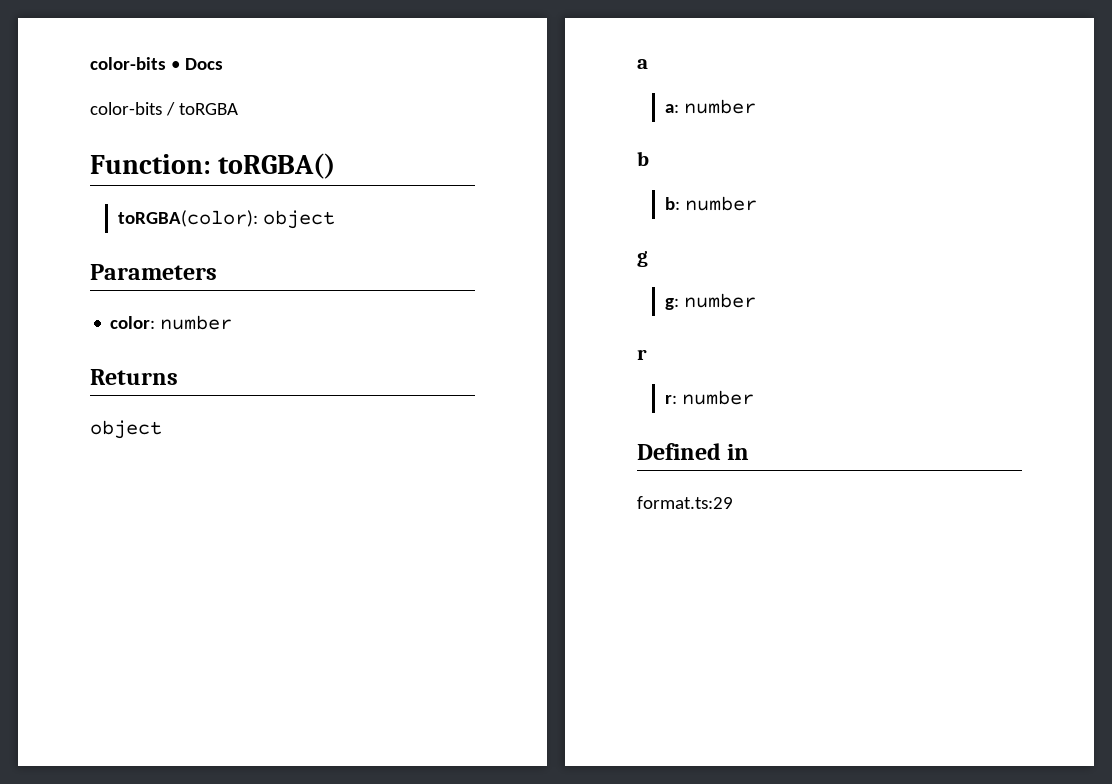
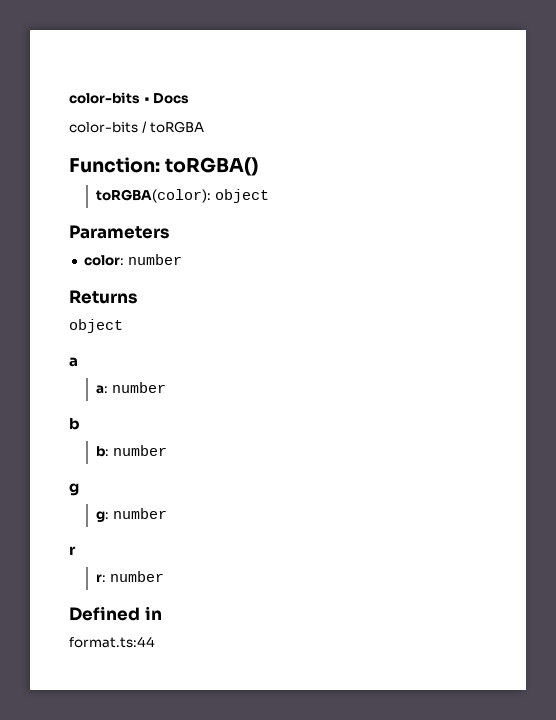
[637,496,733,509] format.ts:29 -> [69,636,155,648] format.ts:44

